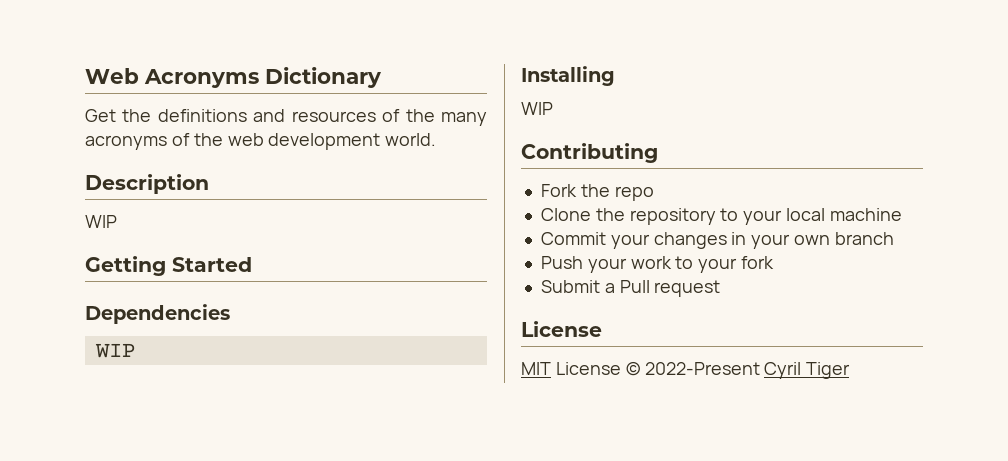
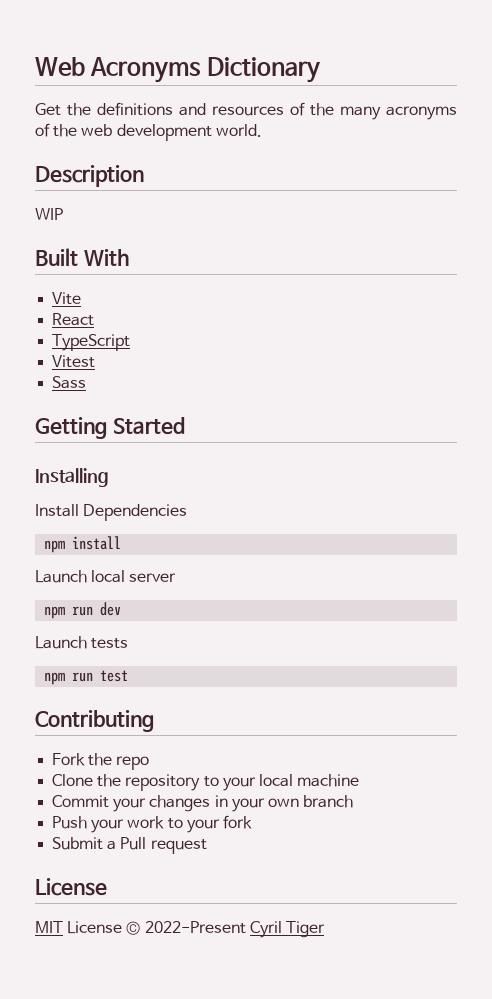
(117, 221) none -> [35,248,129,266] [52,292,82,305] [52,313,95,326] [52,334,131,351] [52,355,96,368] [52,376,87,389] // Built With // Vite // React // TypeScript // Vitest // Sass
(252, 264) none -> [35,468,109,487] [35,504,79,517] Installing // Install
[94,343,135,358] [521,66,615,86] [521,102,553,115] WIP // Installing // WIP -> [44,536,122,553] [35,570,177,583] [44,602,122,619] [35,636,129,649] [44,670,129,685] npm install // Launch local server // npm run dev // Launch tests // npm run test

